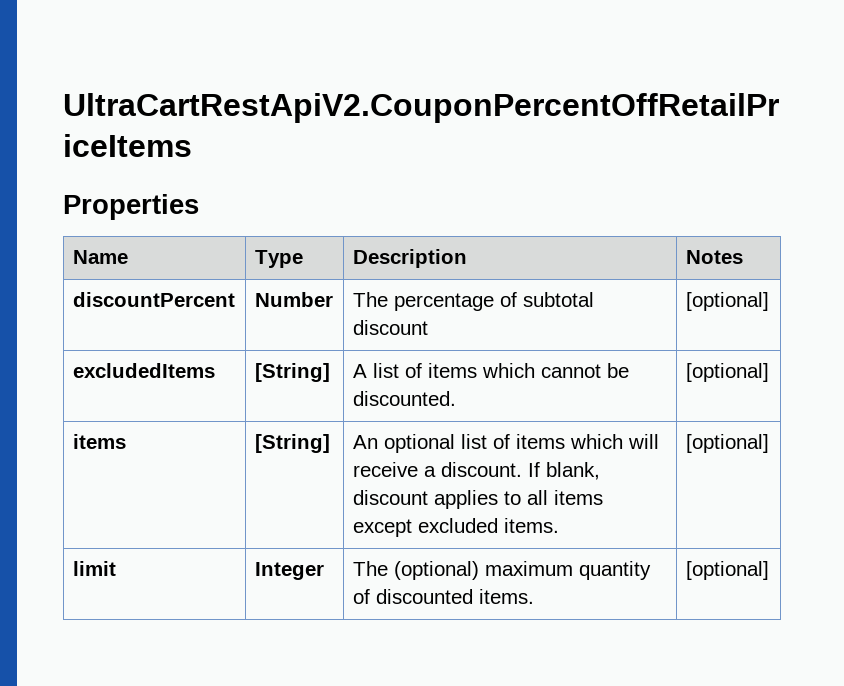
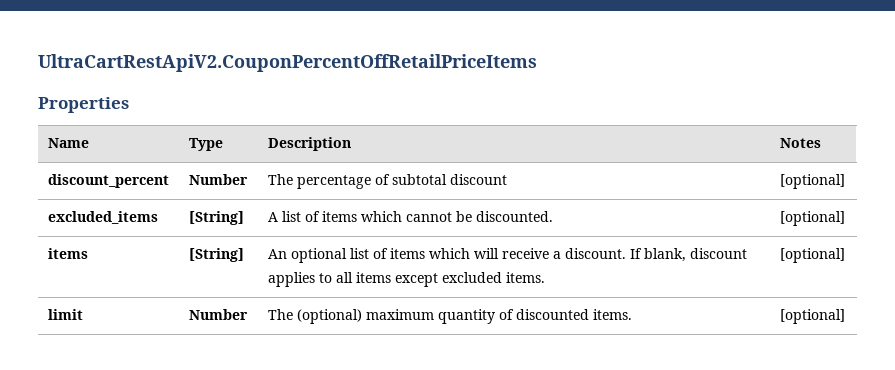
[72,292,235,307] discountPercent -> [47,174,169,188] discount_percent
[72,363,215,378] excludedItems -> [47,211,158,224] excluded_items
[254,562,324,580] Integer -> [188,309,248,320] Number

